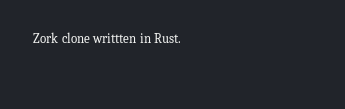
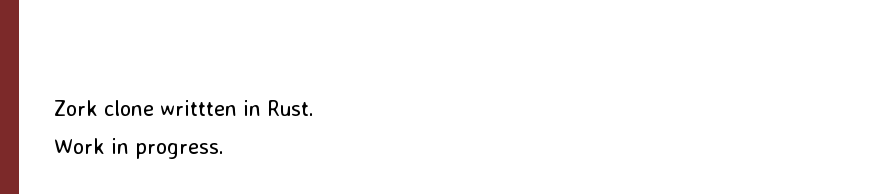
(182, 38) none -> [54,138,224,159] // Work in progress.

